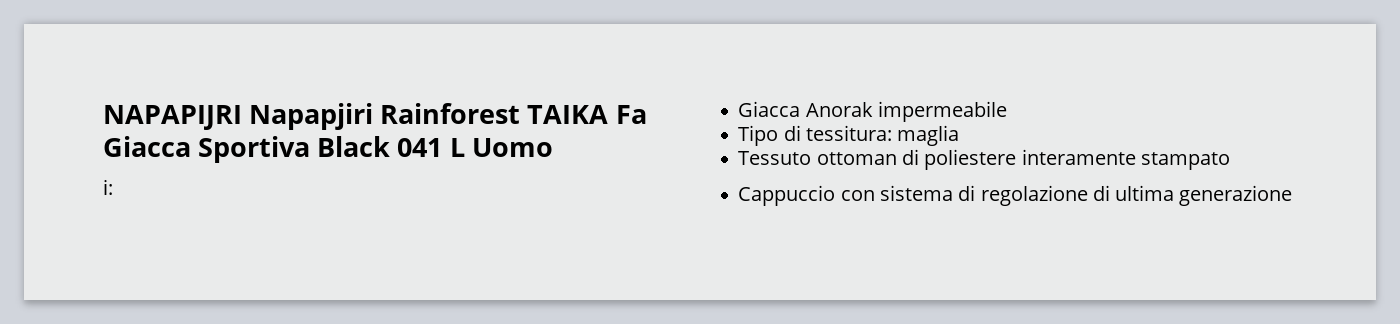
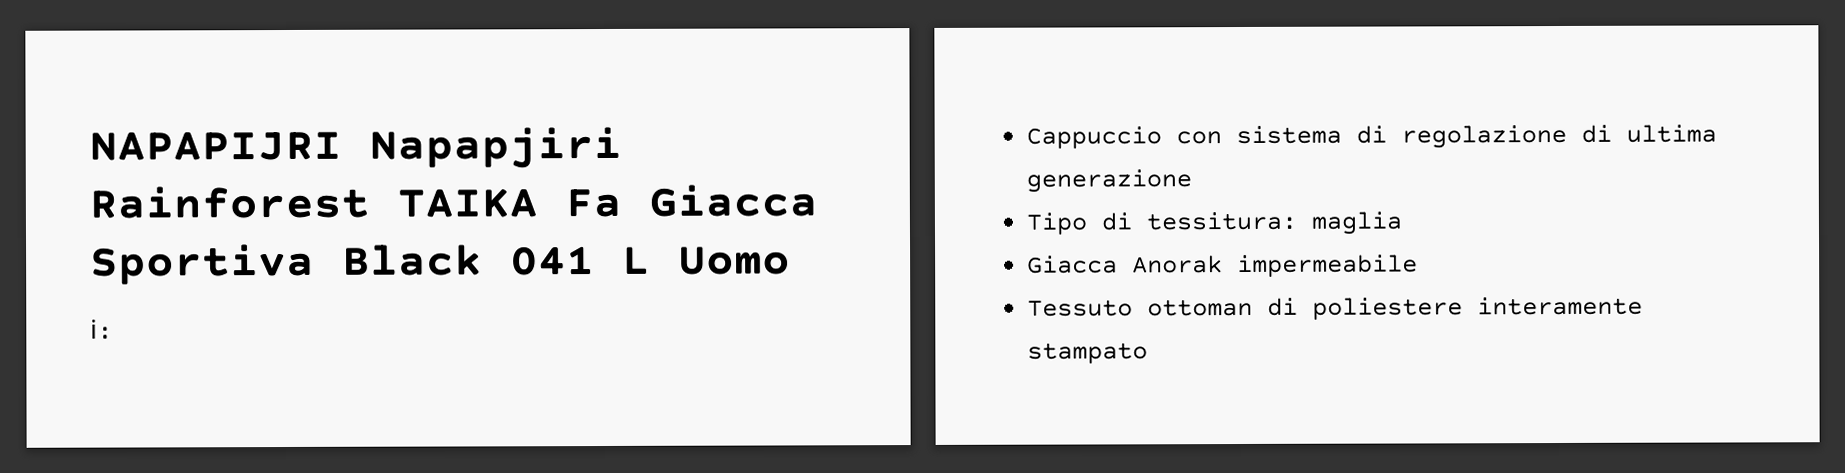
[738,101,1007,122] [738,125,960,146] [738,149,1230,170] // Giacca Anorak impermeabile // Tipo di tessitura: maglia // Tessuto ottoman di poliestere interamente stampato -> (113, 329) none
(1293, 195) none -> [1026,211,1403,235] [1027,254,1419,278] [1027,296,1644,320] [1027,342,1149,364] // Tipo di tessitura: maglia // Giacca Anorak impermeabile // Tessuto ottoman di poliestere interamente stampato

